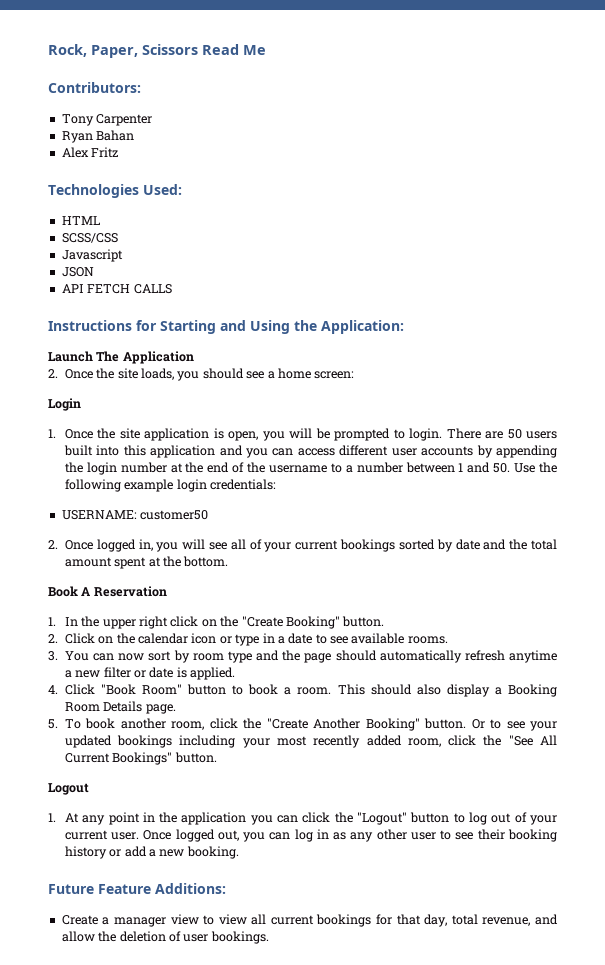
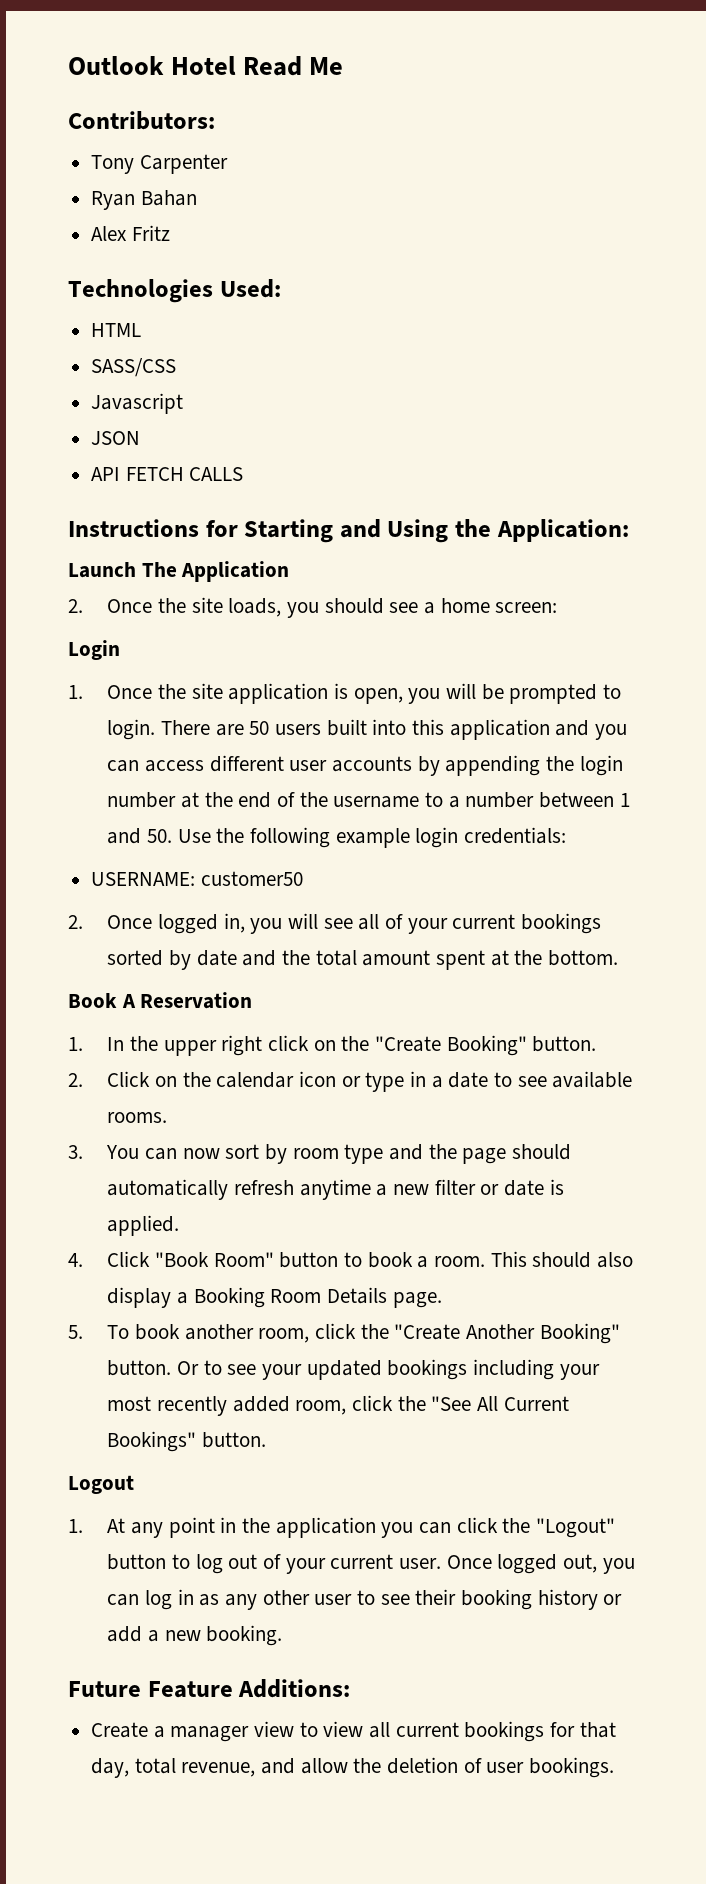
[48,44,198,58] Rock, Paper, Scissors -> [68,56,237,75] Outlook Hotel
[61,233,118,243] SCSS/CSS -> [91,358,177,377] SASS/CSS

